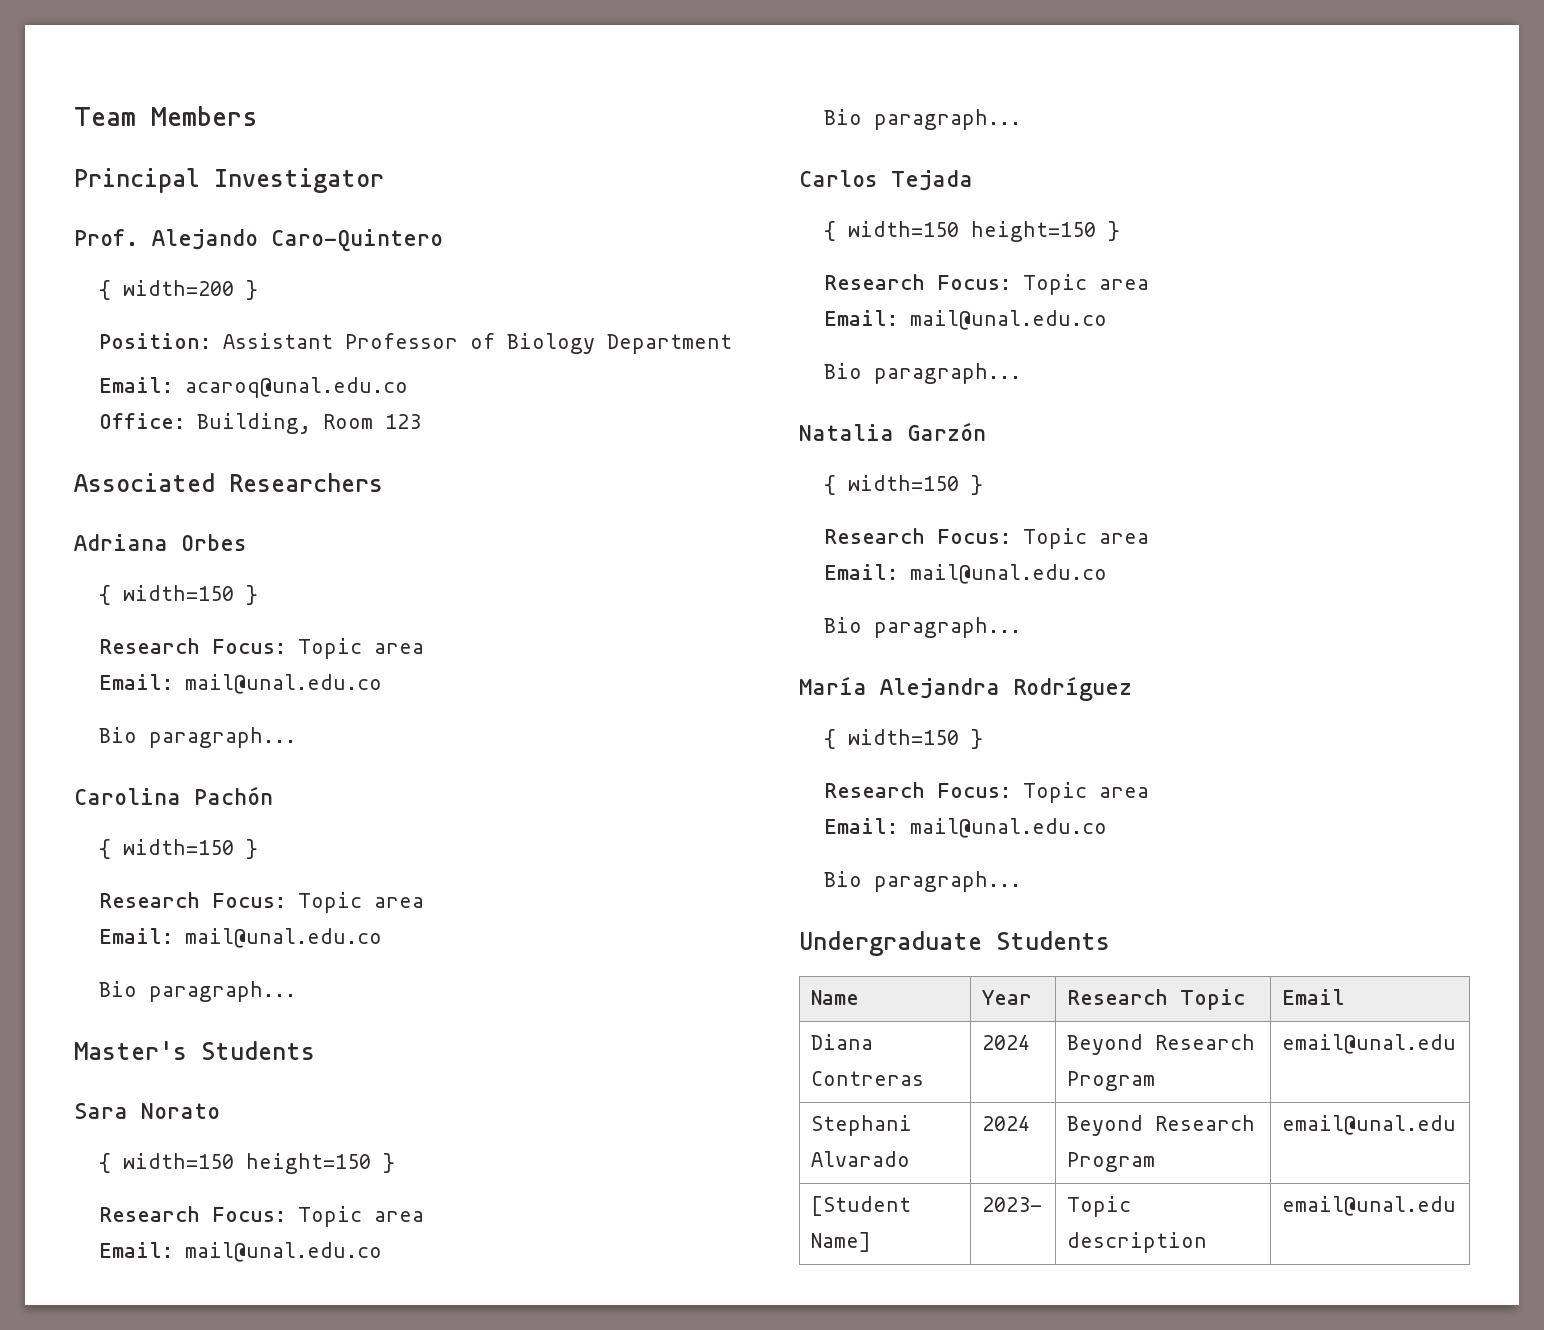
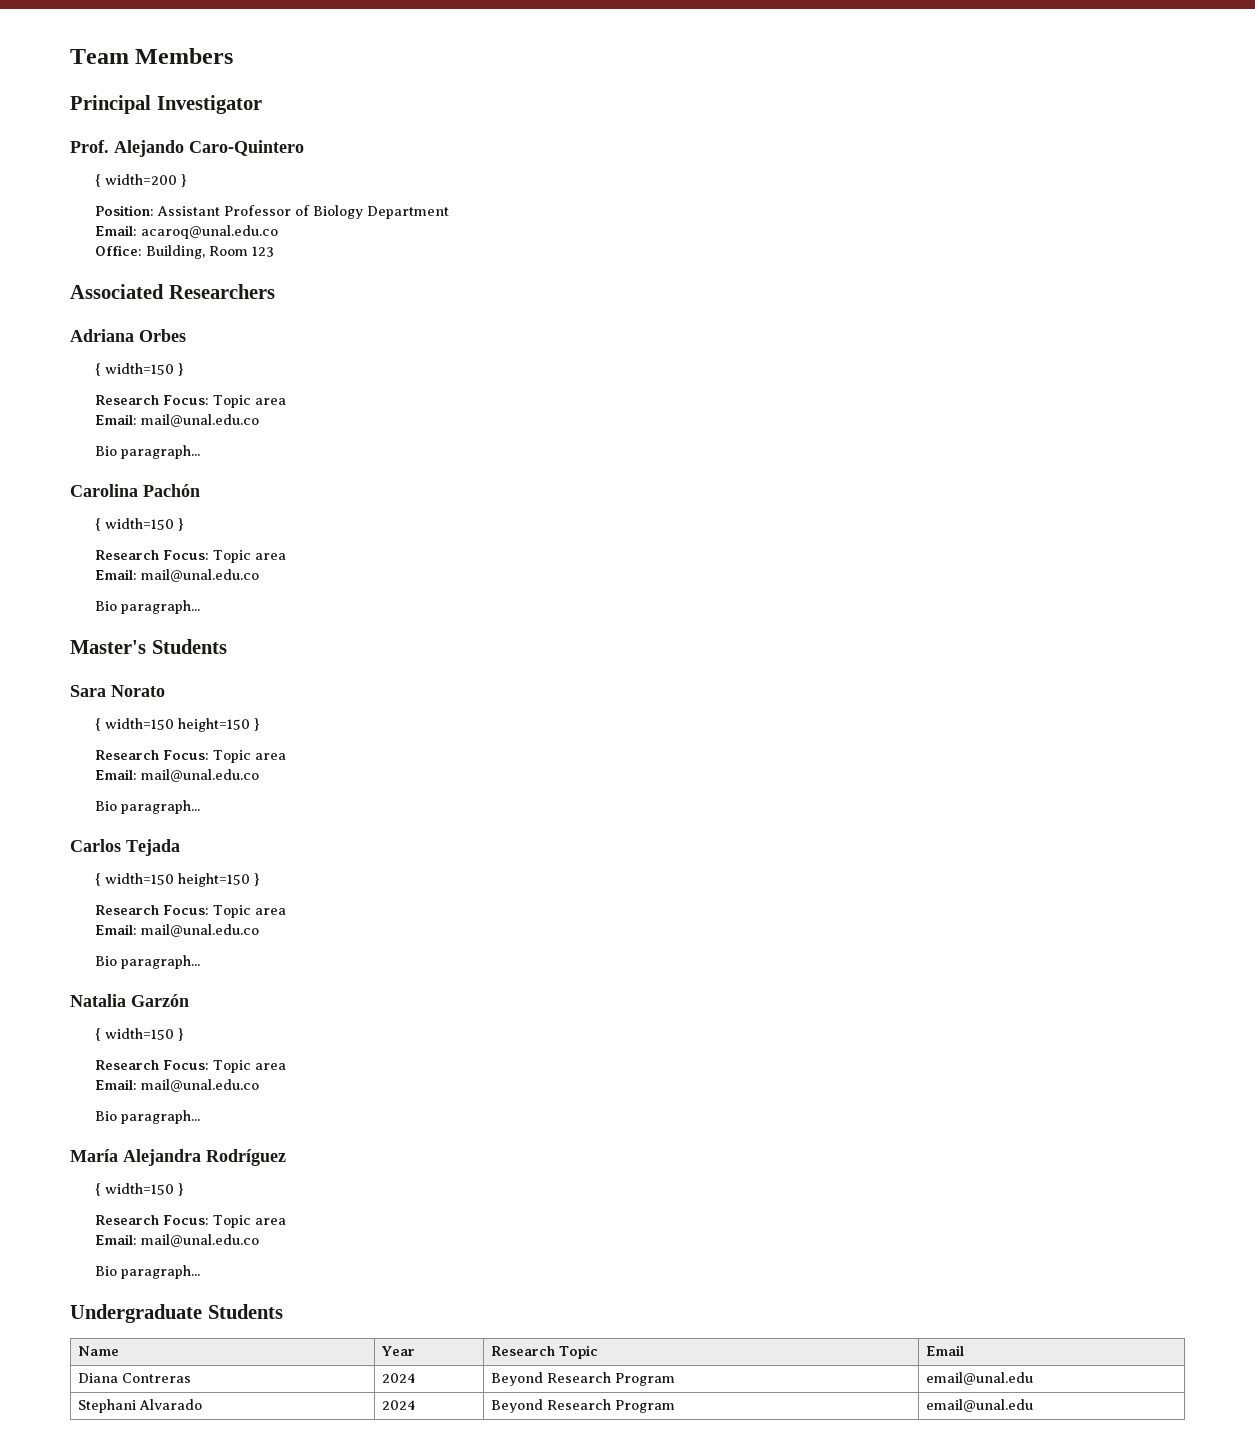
[810,1196,911,1216] [810,1232,871,1252] [981,1197,1042,1212] [1066,1196,1131,1217] [1066,1232,1207,1253] [1281,1196,1456,1216] // [Student Name] | 2023- | Topic description | email@unal.edu -> (1034, 1405) none

